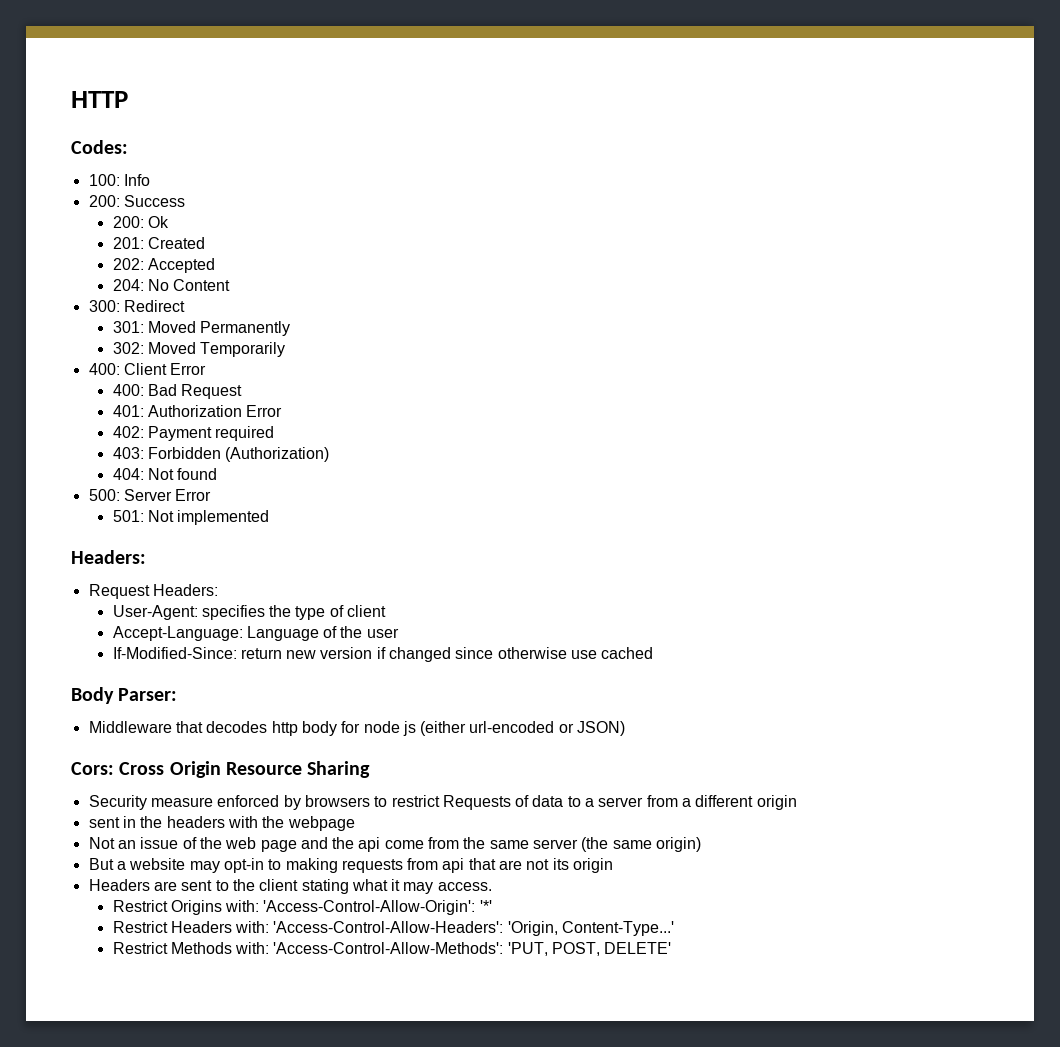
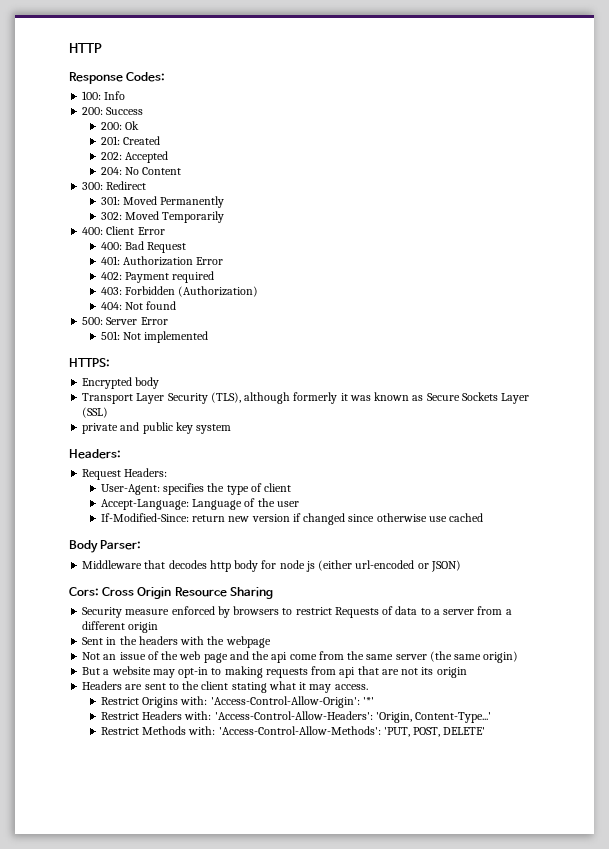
(128, 99) none -> [69,72,123,84] Response
(270, 517) none -> [69,358,110,367] [82,377,160,389] [82,392,530,404] [82,407,109,418] [82,422,232,434] // HTTPS: // Encrypted body // Transport Layer Security (TLS), although formerly it was known as Secure Sockets Layer (SSL) // private and public key system
[88,817,120,828] sent -> [82,637,104,645] Sent

